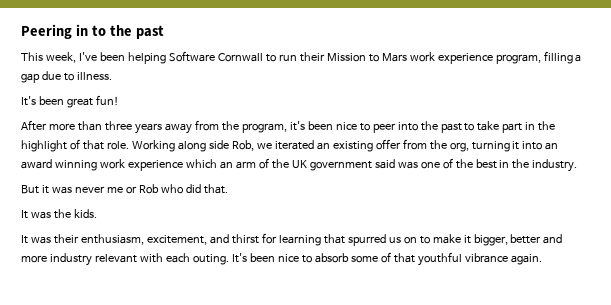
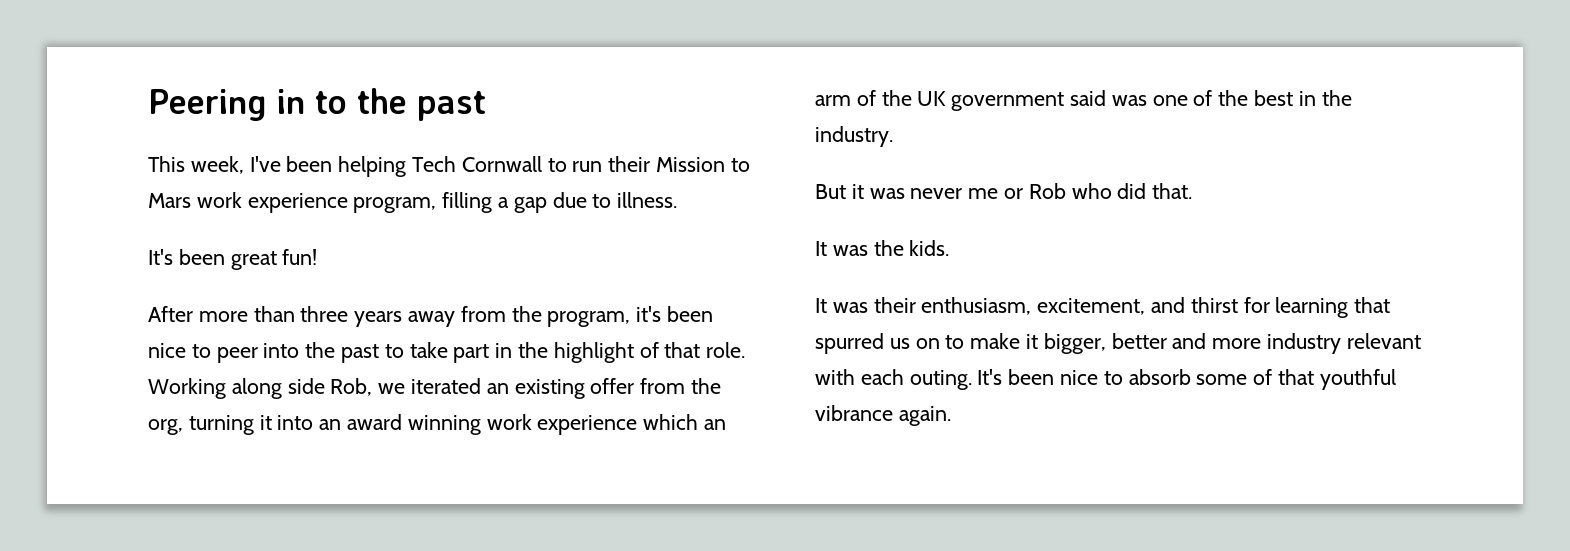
[168,51,215,62] Software -> [412,156,457,172] Tech

